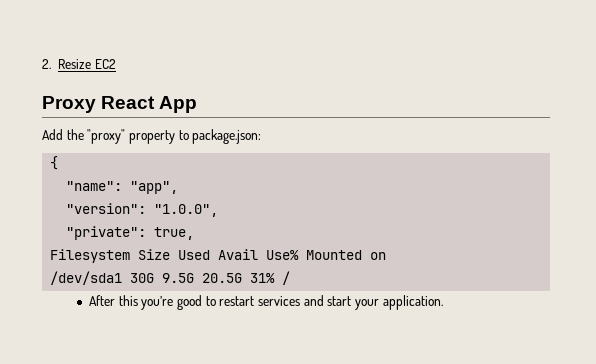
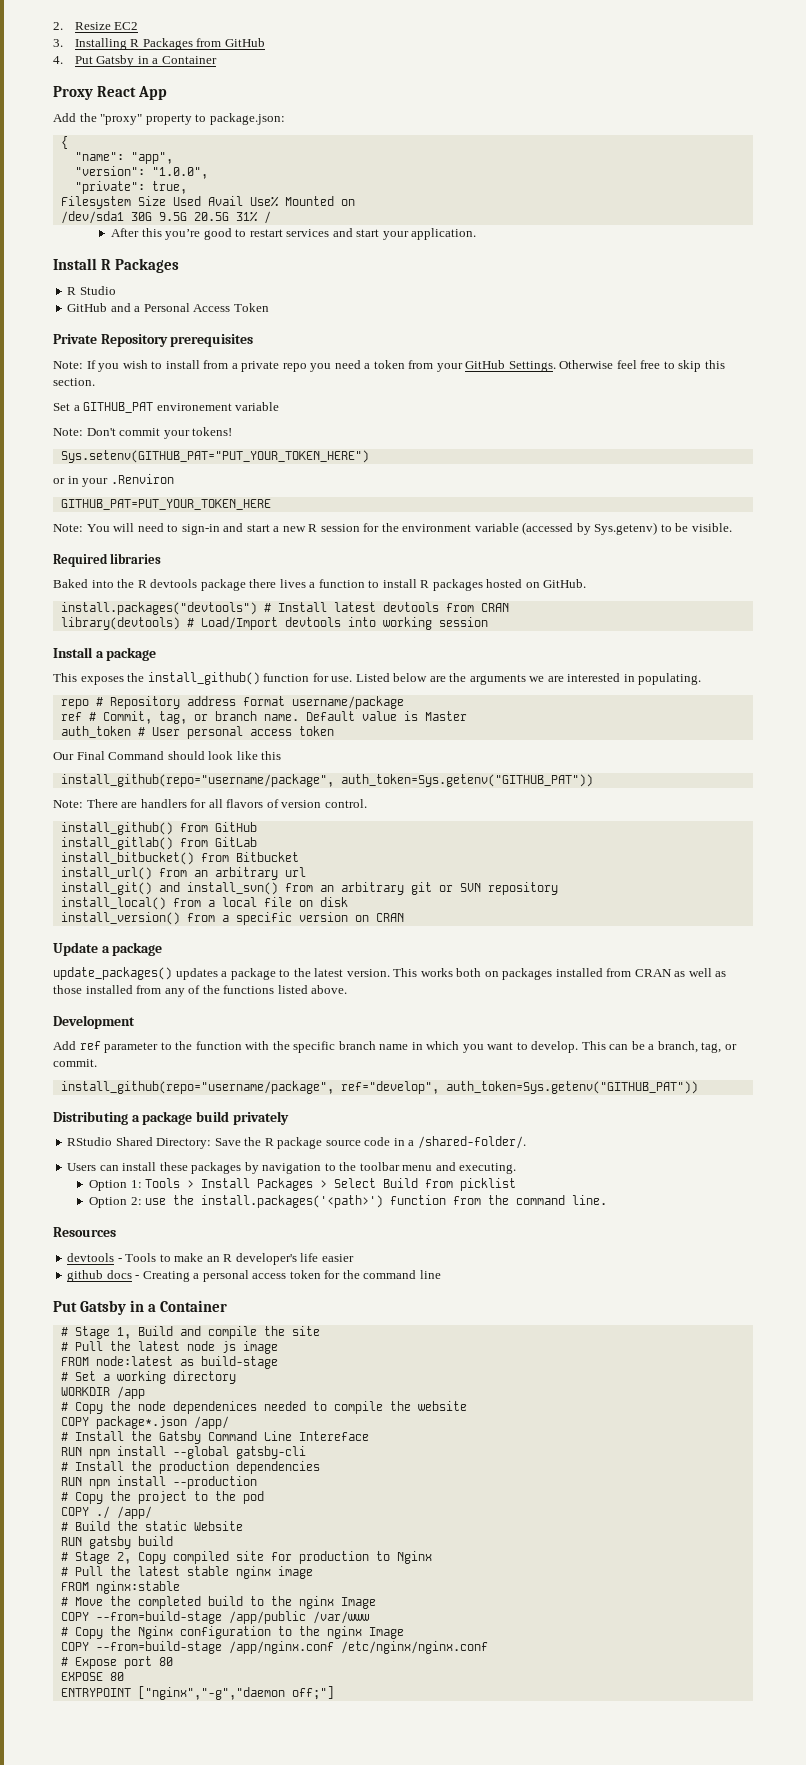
(116, 64) none -> [53,38,265,50] [53,55,217,67] // 3. Installing R Packages from GitHub // 4. Put Gatsby in a Container
(443, 302) none -> [53,258,179,273] [67,286,116,295] [67,303,269,312] [53,334,254,347] [53,360,725,372] [53,378,95,386] [53,402,280,413] [53,427,233,439] [60,450,369,463] [53,474,174,487] [60,499,271,510] [53,522,732,535] [53,553,162,567] [53,579,587,591] [60,602,509,615] [60,617,488,630] [53,647,157,661] [53,672,702,685] [60,696,404,709] [60,711,467,724] [60,726,334,739] [53,751,282,760] [60,774,593,787] [53,799,367,808] [60,822,257,835] [60,837,257,850] [60,852,299,865] [60,867,306,880] [60,882,558,895] [60,897,348,910] [60,912,404,925] [53,942,163,956] [53,967,727,980] [53,985,348,997] [53,1015,135,1029] [53,1041,737,1053] [53,1059,97,1067] [60,1081,698,1094] [53,1111,289,1125] [67,1136,526,1149] [67,1162,517,1174] [89,1178,517,1191] [89,1195,608,1208] [53,1227,116,1237] [67,1253,354,1265] [67,1270,441,1282] [53,1300,227,1315] [60,1326,320,1339] [60,1341,278,1354] [60,1356,278,1369] [60,1371,236,1384] [60,1386,145,1399] [60,1401,467,1414] [60,1416,229,1429] [60,1431,369,1444] [60,1446,306,1459] [60,1461,320,1474] [60,1476,257,1489] [60,1491,264,1504] [60,1506,152,1519] [60,1521,243,1531] [60,1536,173,1549] [60,1551,432,1564] [60,1566,313,1579] [60,1581,180,1594] [60,1596,376,1609] [60,1611,369,1624] [60,1626,404,1639] [60,1641,488,1654] [60,1656,173,1669] [60,1672,124,1681] [60,1686,334,1700] // Install R Packages // R Studio // GitHub and a Personal Access Token // Private Repository prerequisites // Note: If you wish to install from a private repo you need a token from your GitHub Settings. Otherwise feel free to skip this section. // Set a GITHUB_PAT environement variable // Note: Don't commit your tokens! // Sys.setenv(GITHUB_PAT="PUT_YOUR_TOKEN_HERE") // or in your .Renviron // GITHUB_PAT=PUT_YOUR_TOKEN_HERE // Note: You will need to sign-in and start a new R session for the environment variable (accessed by Sys.getenv) to be visible. // Required libraries // Baked into the R devtools package there lives a function to install R packages hosted on GitHub. // install.packages("devtools") # Install latest devtools from CRAN // library(devtools) # Load/Import devtools into working session // Install a package // This exposes the install_github() function for use. Listed below are the arguments we are interested in populating. // repo # Repository address format username/package // ref # Commit, tag, or branch name. Default value is Master // auth_token # User personal access token // Our Final Command should look like this // install_github(repo="username/package", auth_token=Sys.getenv("GITHUB_PAT")) // Note: There are handlers for all flavors of version control. // install_github() from GitHub // install_gitlab() from GitLab // install_bitbucket() from Bitbucket // install_url() from an arbitrary url // install_git() and install_svn() from an arbitrary git or SVN repository // install_local() from a local file on disk // install_version() from a specific version on CRAN // Update a package // update_packages() updates a package to the latest version. This works both on packages installed from CRAN as well as those installed from any of the functions listed above. // Development // Add ref parameter to the function with the specific branch name in which you want to develop. This can be a branch, tag, or commit. // install_github(repo="username/package", ref="develop", auth_token=Sys.getenv("GITHUB_PAT")) // Distributing a package build privately // RStudio Shared Directory: Save the R package source code in a /shared-folder/. // Users can install these packages by navigation to the toolbar menu and executing. // Option 1: Tools > Install Packages > Select Build from picklist // Option 2: use the install.packages('<path>') function from the command line. // Resources // devtools - Tools to make an R developer's life easier // github docs - Creating a personal access token for the command line // Put Gatsby in a Container // # Stage 1, Build and compile the site // # Pull the latest node js image // FROM node:latest as build-stage // # Set a working directory // WORKDIR /app // # Copy the node dependenices needed to compile the website // COPY package*.json /app/ // # Install the Gatsby Command Line Intereface // RUN npm install --global gatsby-cli // # Install the production dependencies // RUN npm install --production // # Copy the project to the pod // COPY ./ /app/ // # Build the static Website // RUN gatsby build // # Stage 2, Copy compiled site for production to Nginx // # Pull the latest stable nginx image // FROM nginx:stable // # Move the completed build to the nginx Image // COPY --from=build-stage /app/public /var/www // # Copy the Nginx configuration to the nginx Image // COPY --from=build-stage /app/nginx.conf /etc/nginx/nginx.conf // # Expose port 80 // EXPOSE 80 // ENTRYPOINT ["nginx","-g","daemon off;"]

